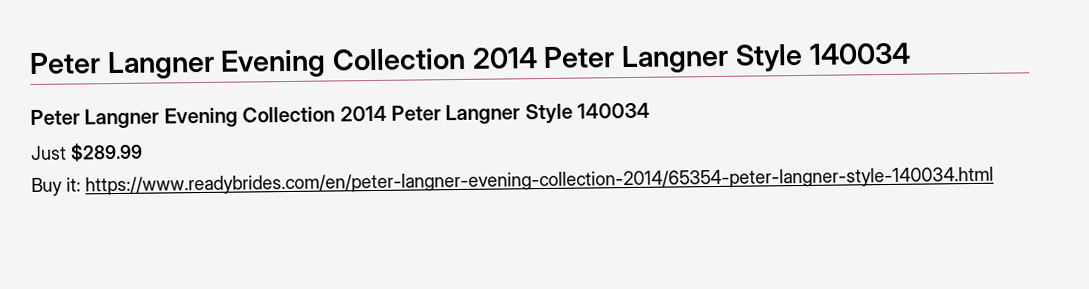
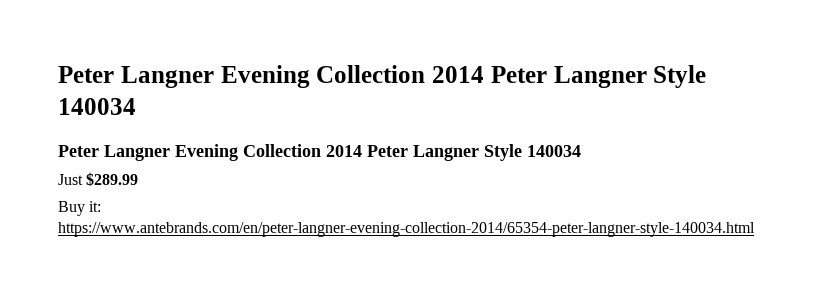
[85,166,994,196] https://www.readybrides.com/en/peter-langner-evening-collection-2014/65354-peter-langner-style-140034.html -> [58,222,755,237] https://www.antebrands.com/en/peter-langner-evening-collection-2014/65354-peter-langner-style-140034.html

